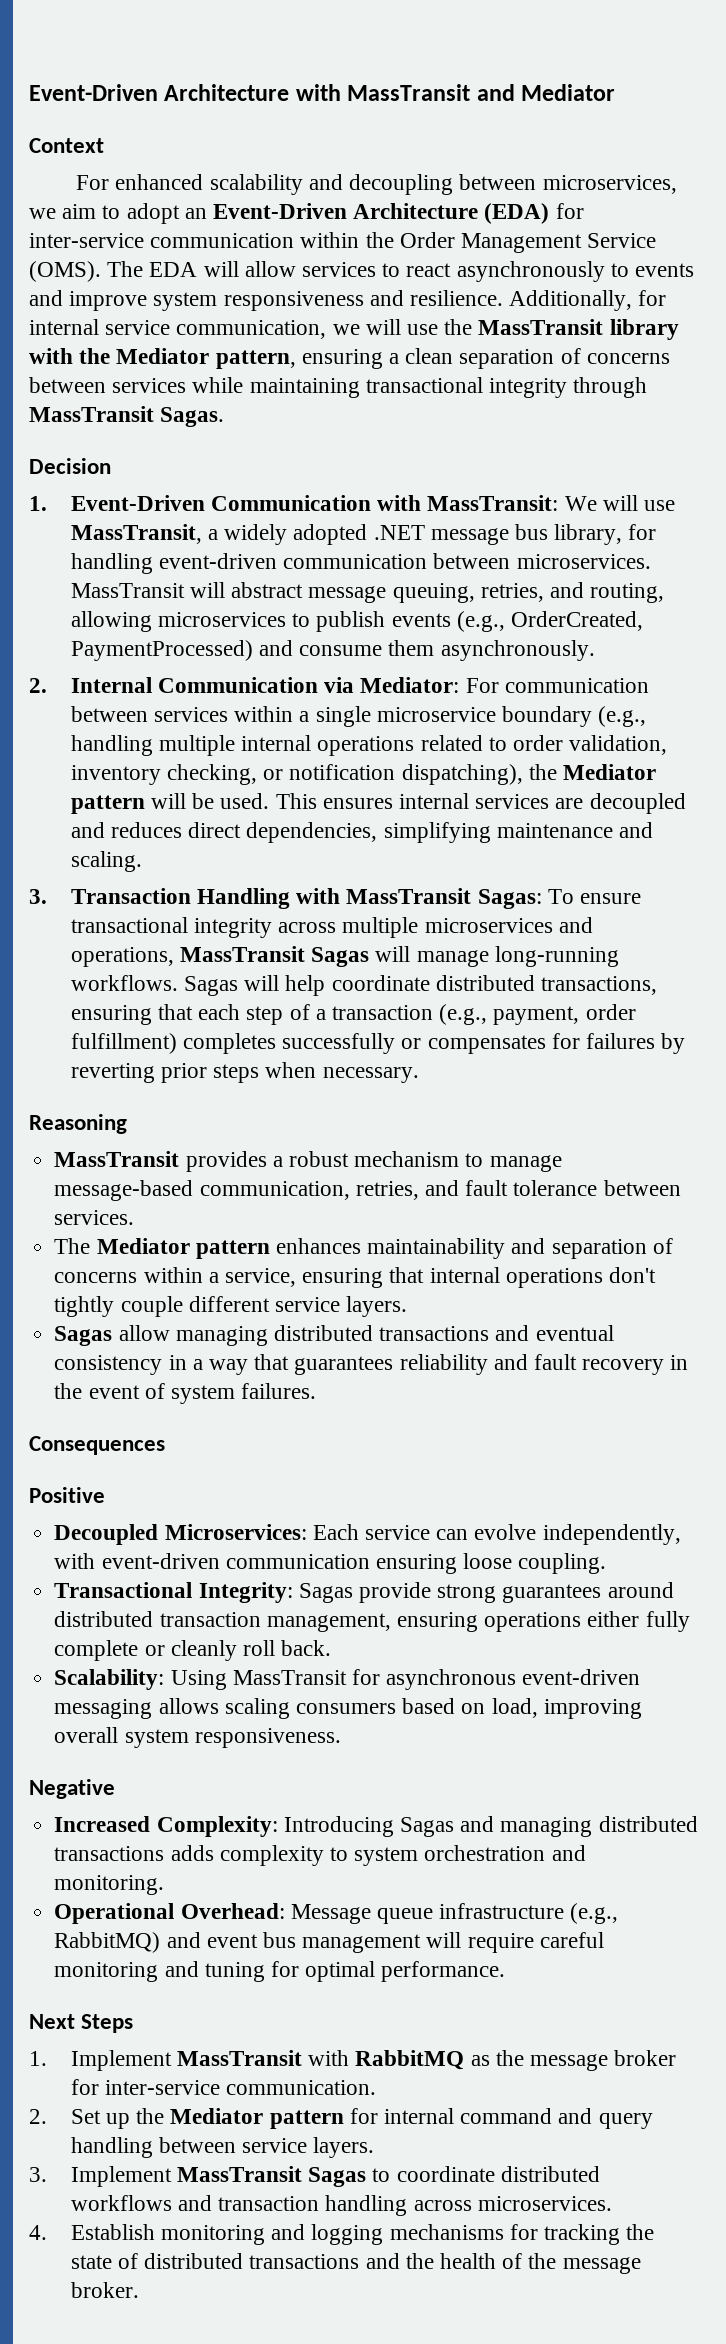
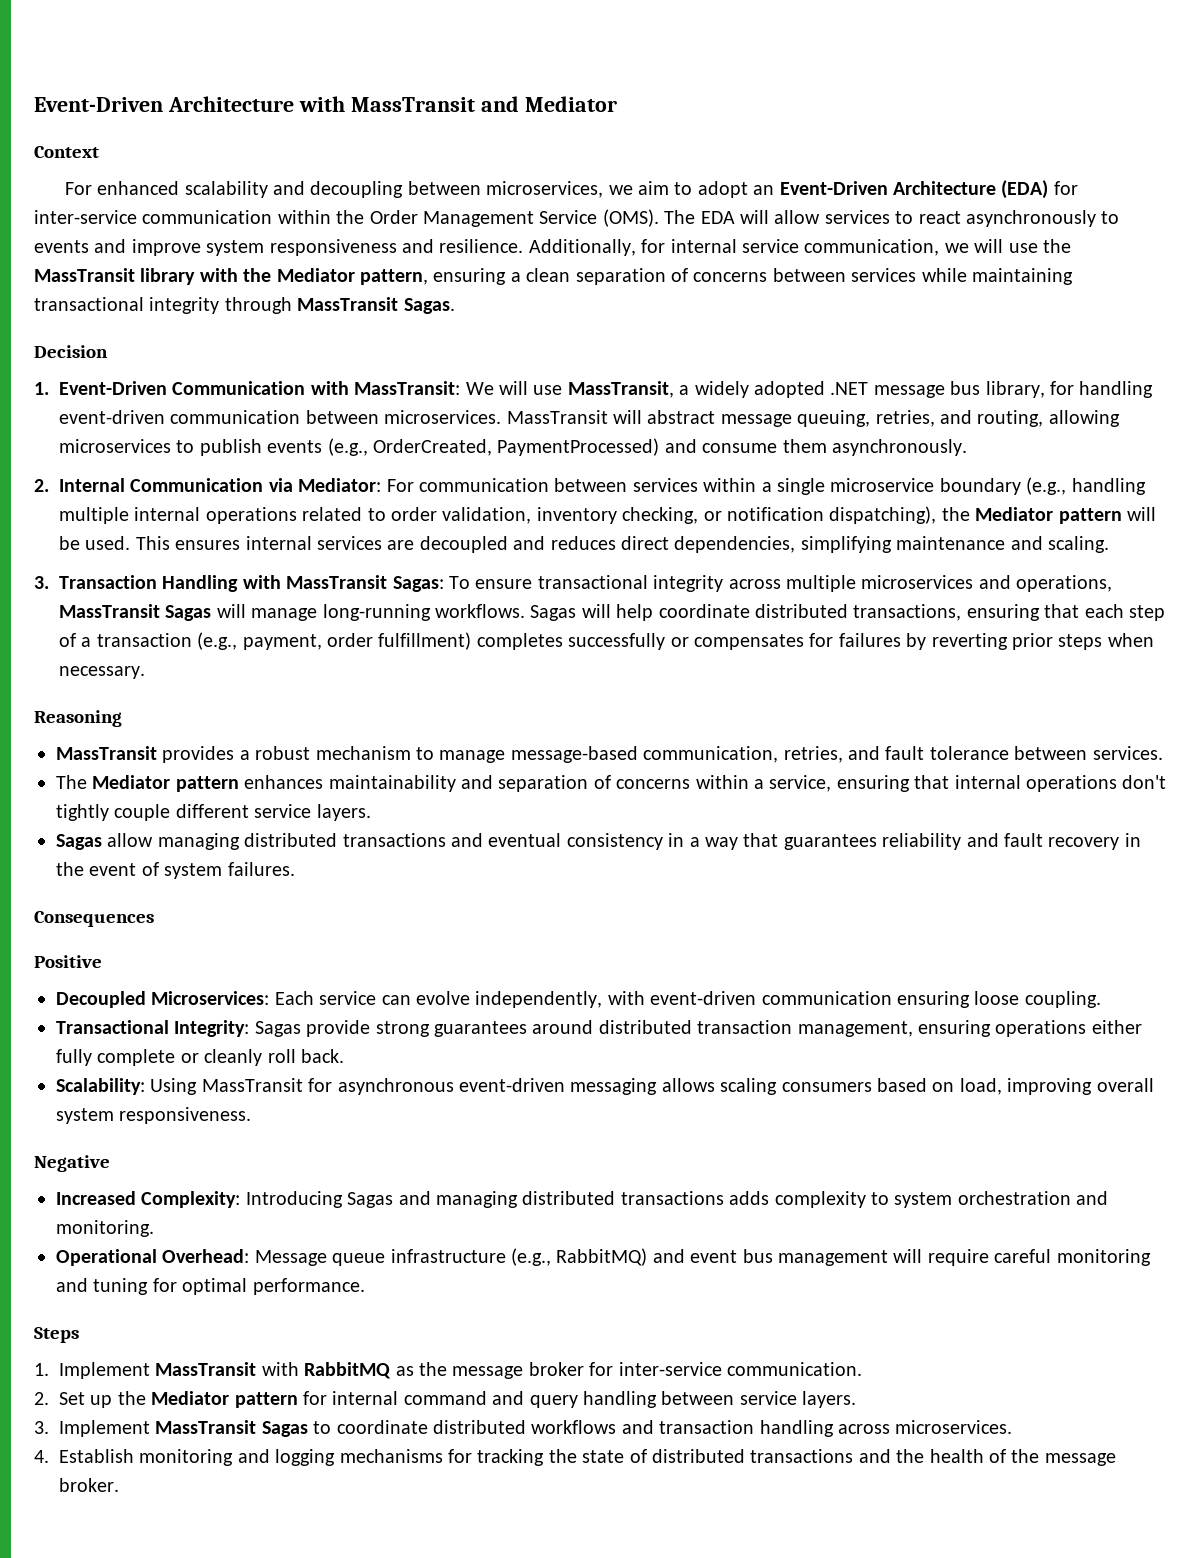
[29,2014,75,2029] Next -> (365, 1286) none

